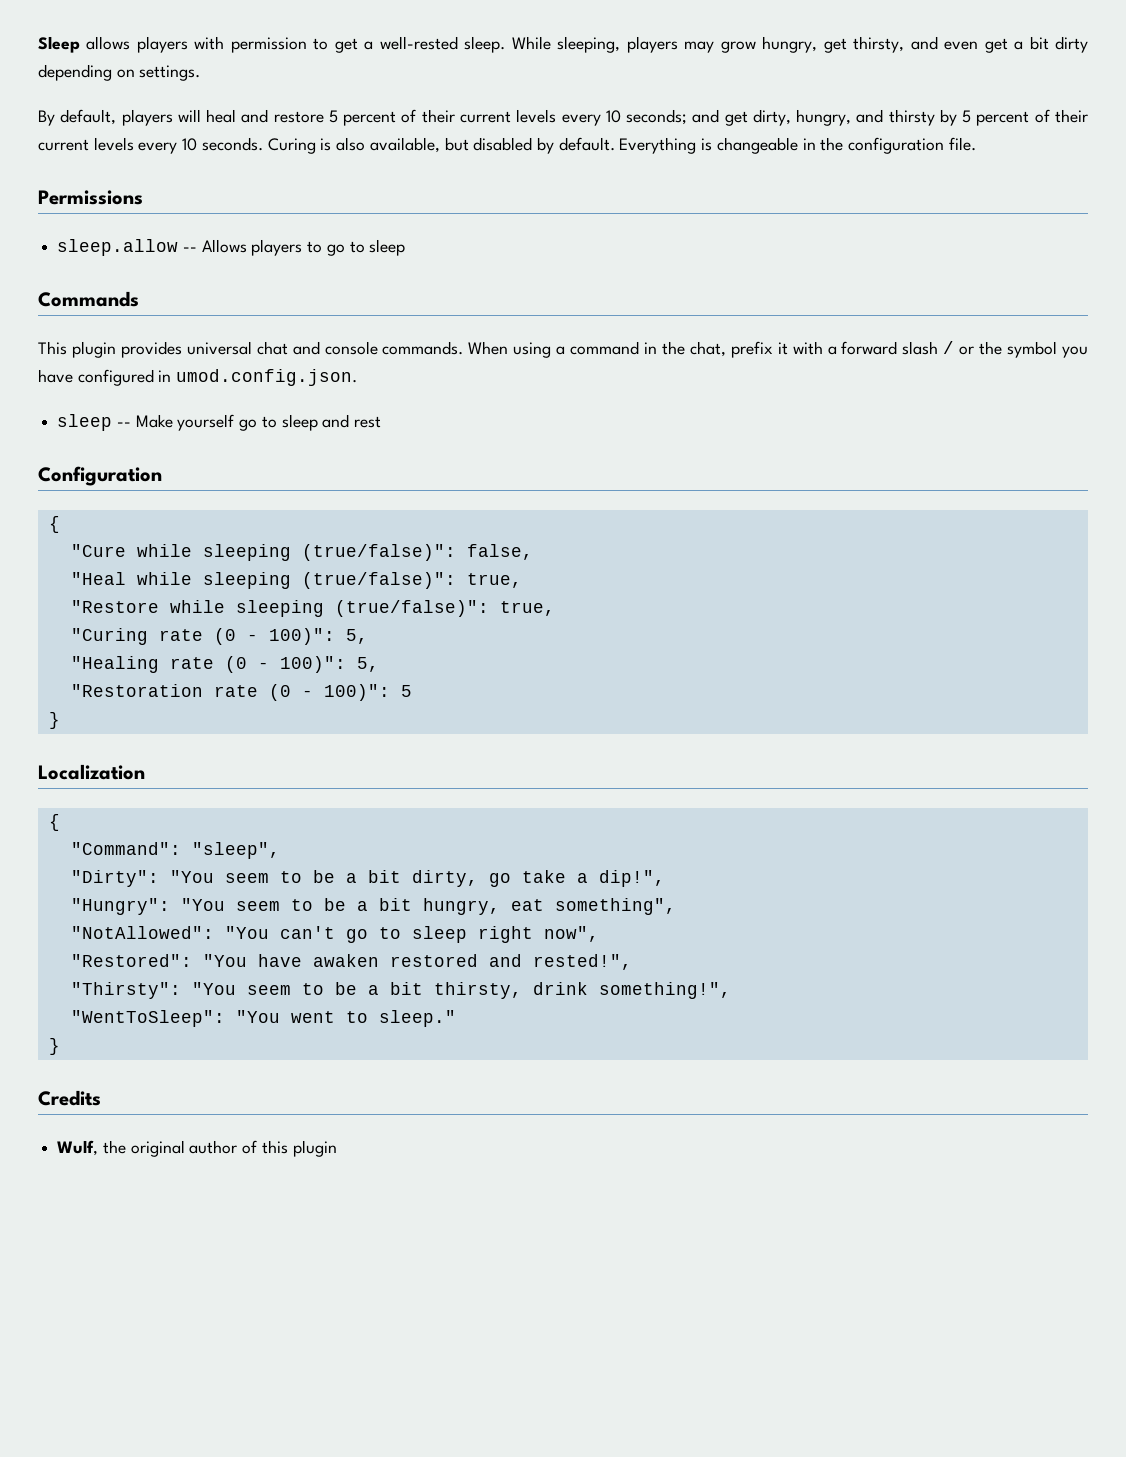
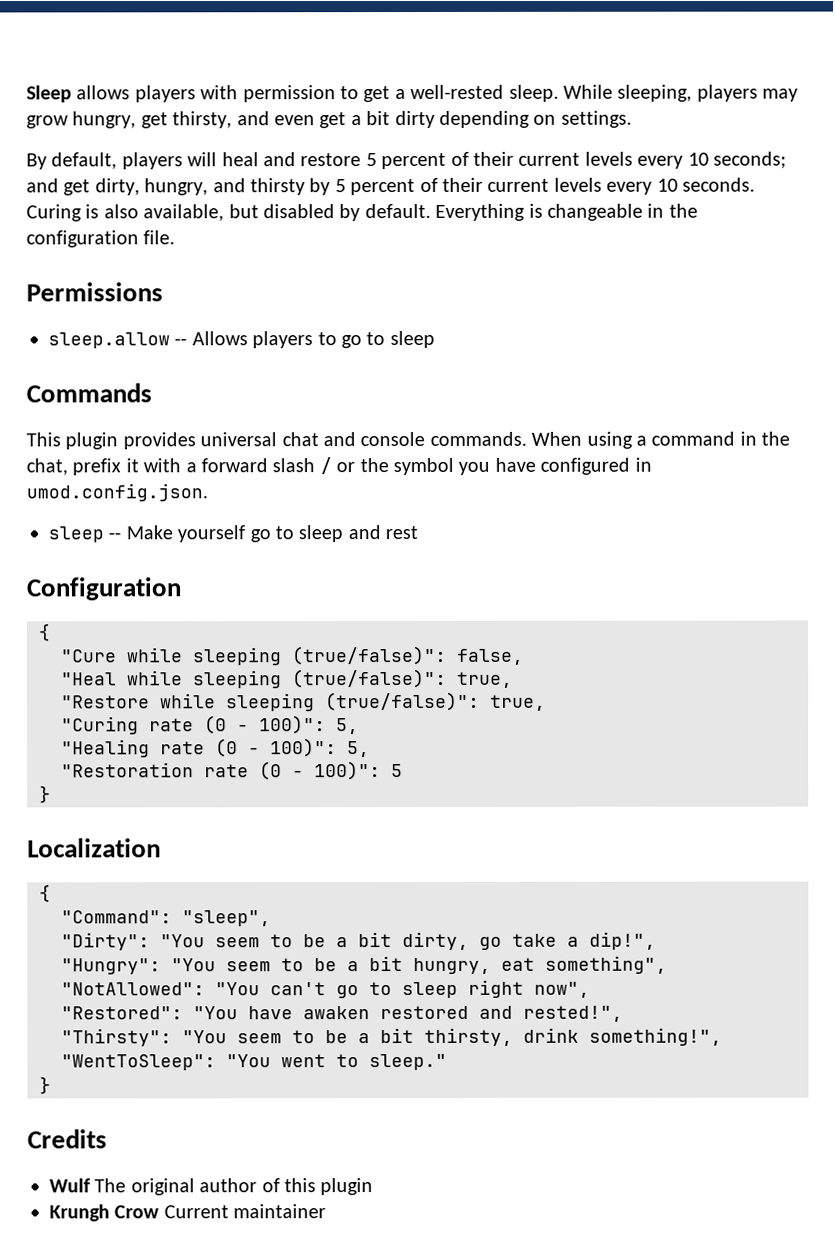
[57,1140,126,1156] Wulf, the -> [49,1178,127,1193] Wulf The
(337, 1148) none -> [49,1204,327,1222] // Krungh Crow Current maintainer

